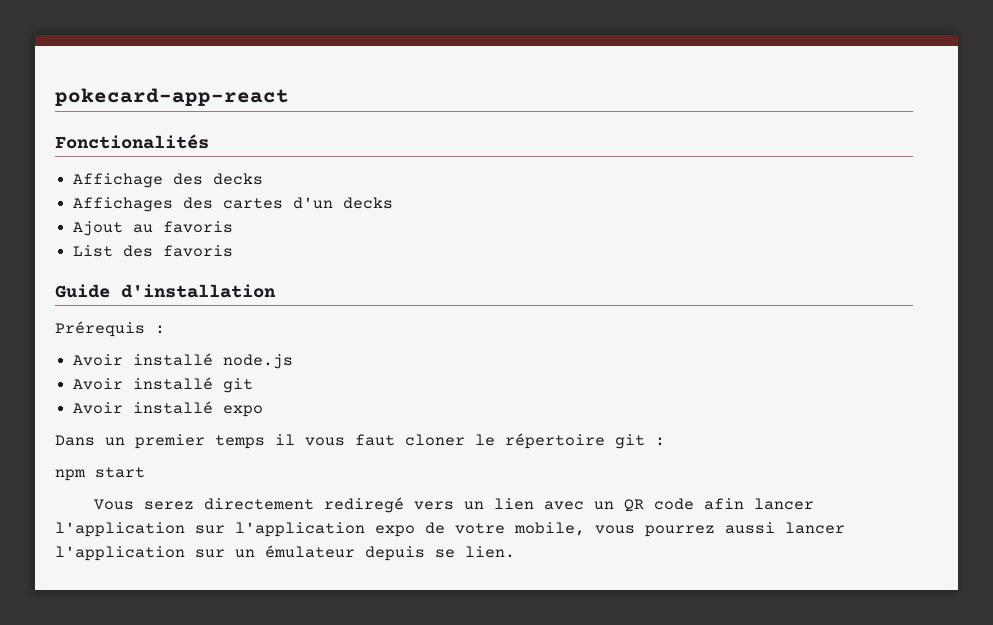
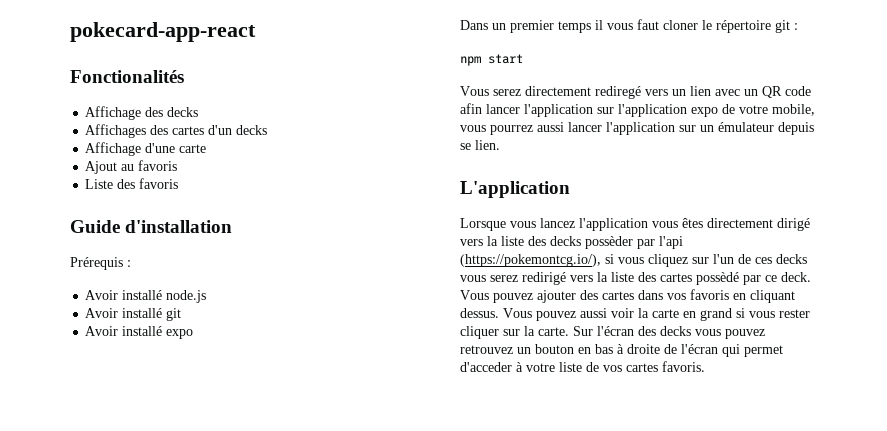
(394, 203) none -> [85,142,207,156] // Affichage d'une carte
[73,245,114,257] List -> [85,179,114,189] Liste
(515, 552) none -> [460,181,570,198] [460,218,810,231] [460,236,683,249] [460,254,807,267] [460,272,811,285] [460,289,795,303] [460,308,810,321] [460,326,765,339] [460,344,783,357] [460,361,705,372] // L'application // Lorsque vous lancez l'application vous êtes directement dirigé vers la liste des decks possèder par l'api (https://pokemontcg.io/), si vous cliquez sur l'un de ces decks vous serez redirigé vers la liste des cartes possèdé par ce deck. Vous pouvez ajouter des cartes dans vos favoris en cliquant dessus. Vous pouvez aussi voir la carte en grand si vous rester cliquer sur la carte. Sur l'écran des decks vous pouvez retrouvez un bouton en bas à droite de l'écran qui permet d'acceder à votre liste de vos cartes favoris.

